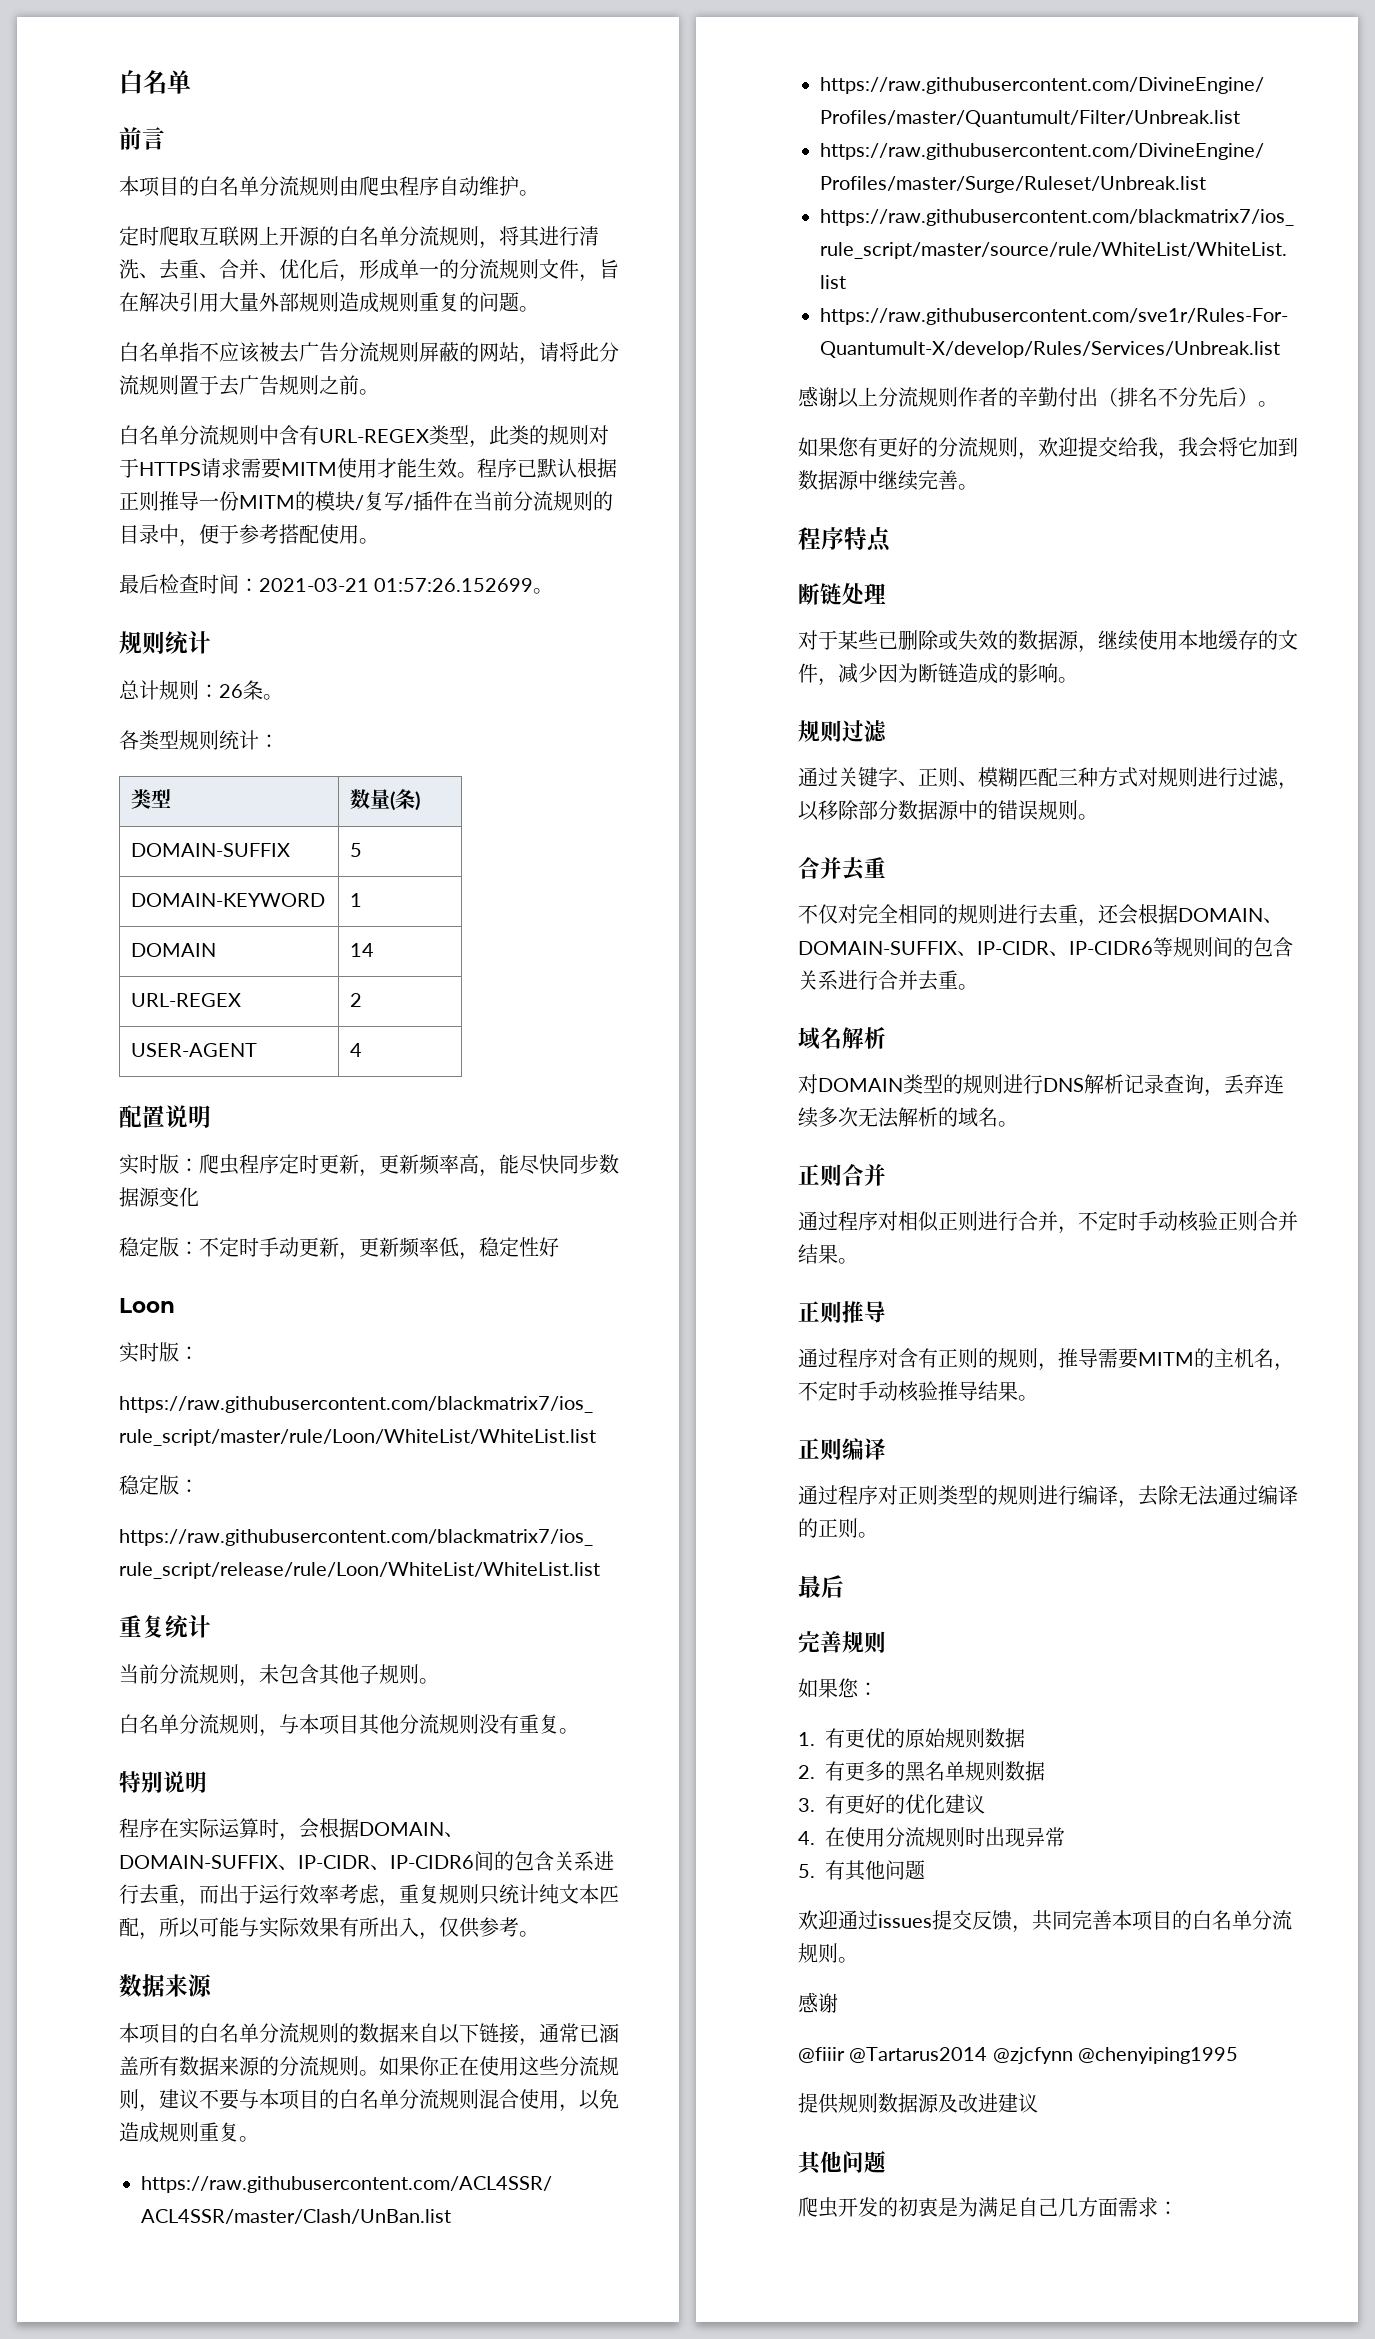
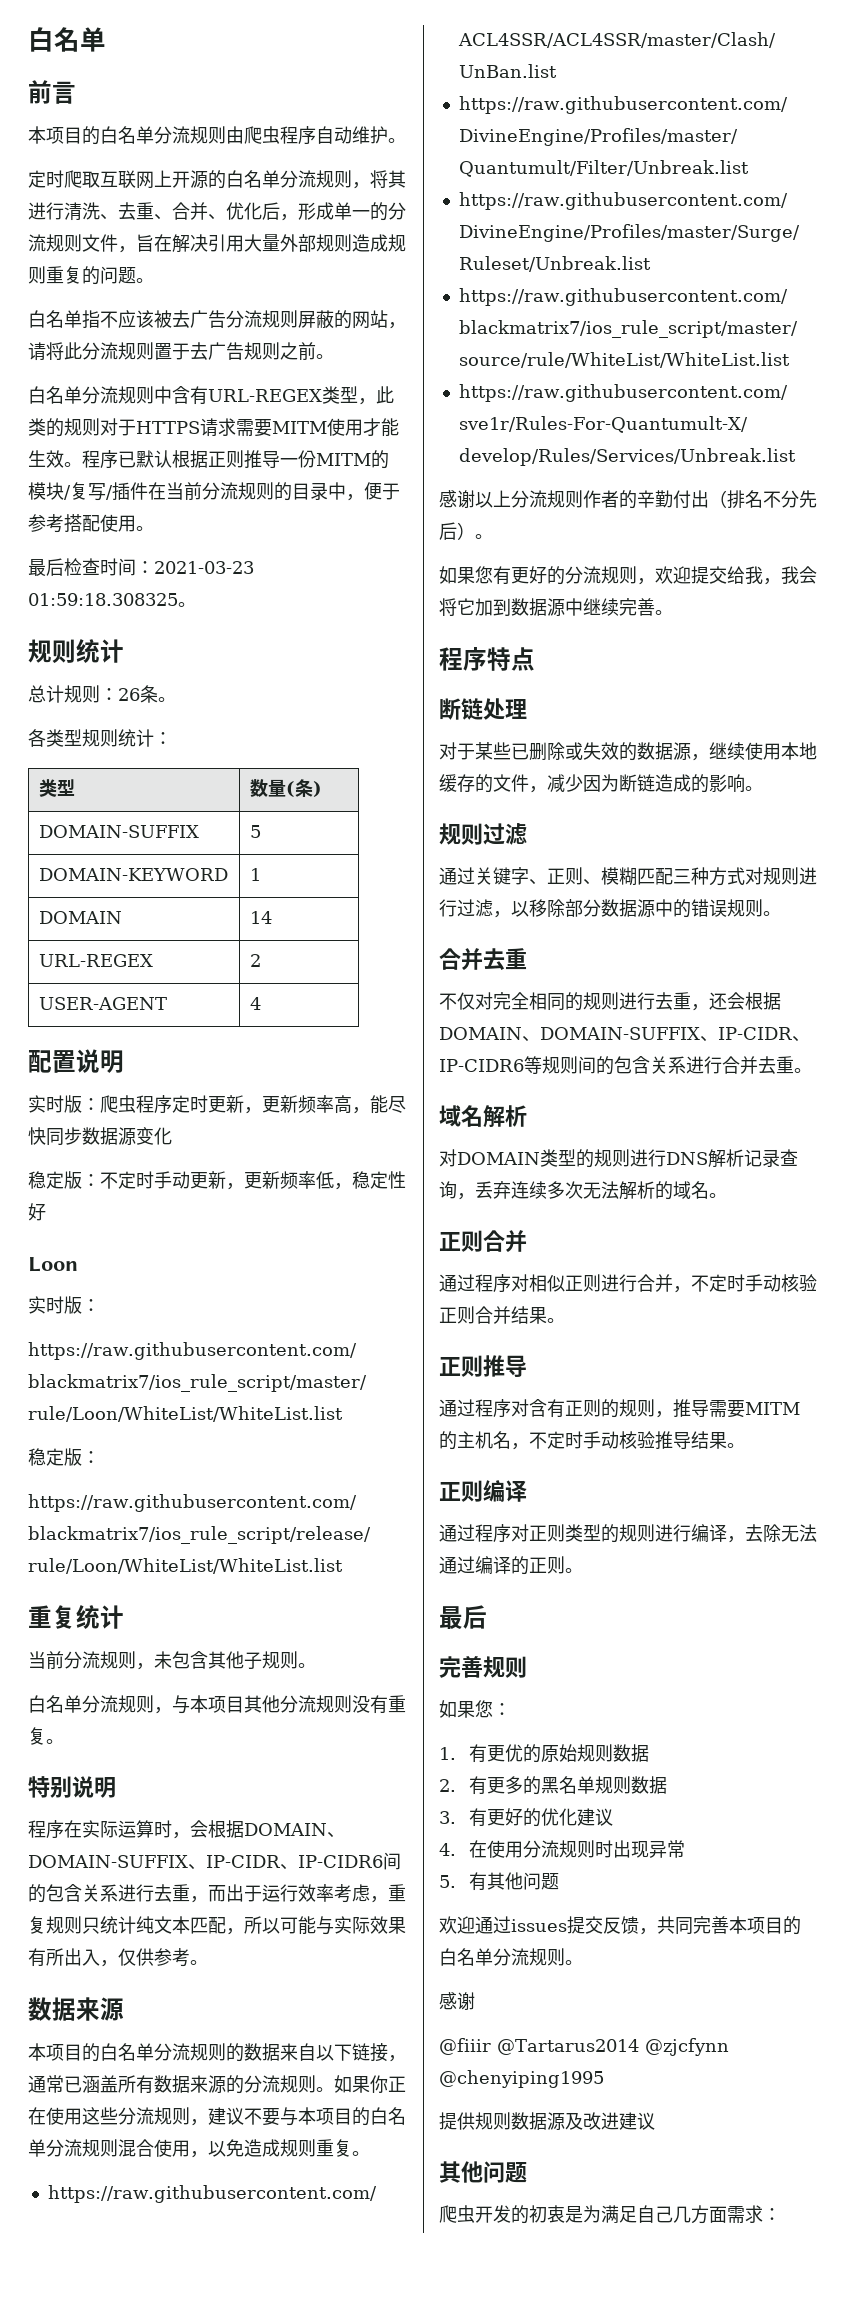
[259,578,534,592] 2021-03-21 01:57:26.152699 -> [154,561,254,574] [28,593,178,606] 2021-03-23 01:59:18.308325

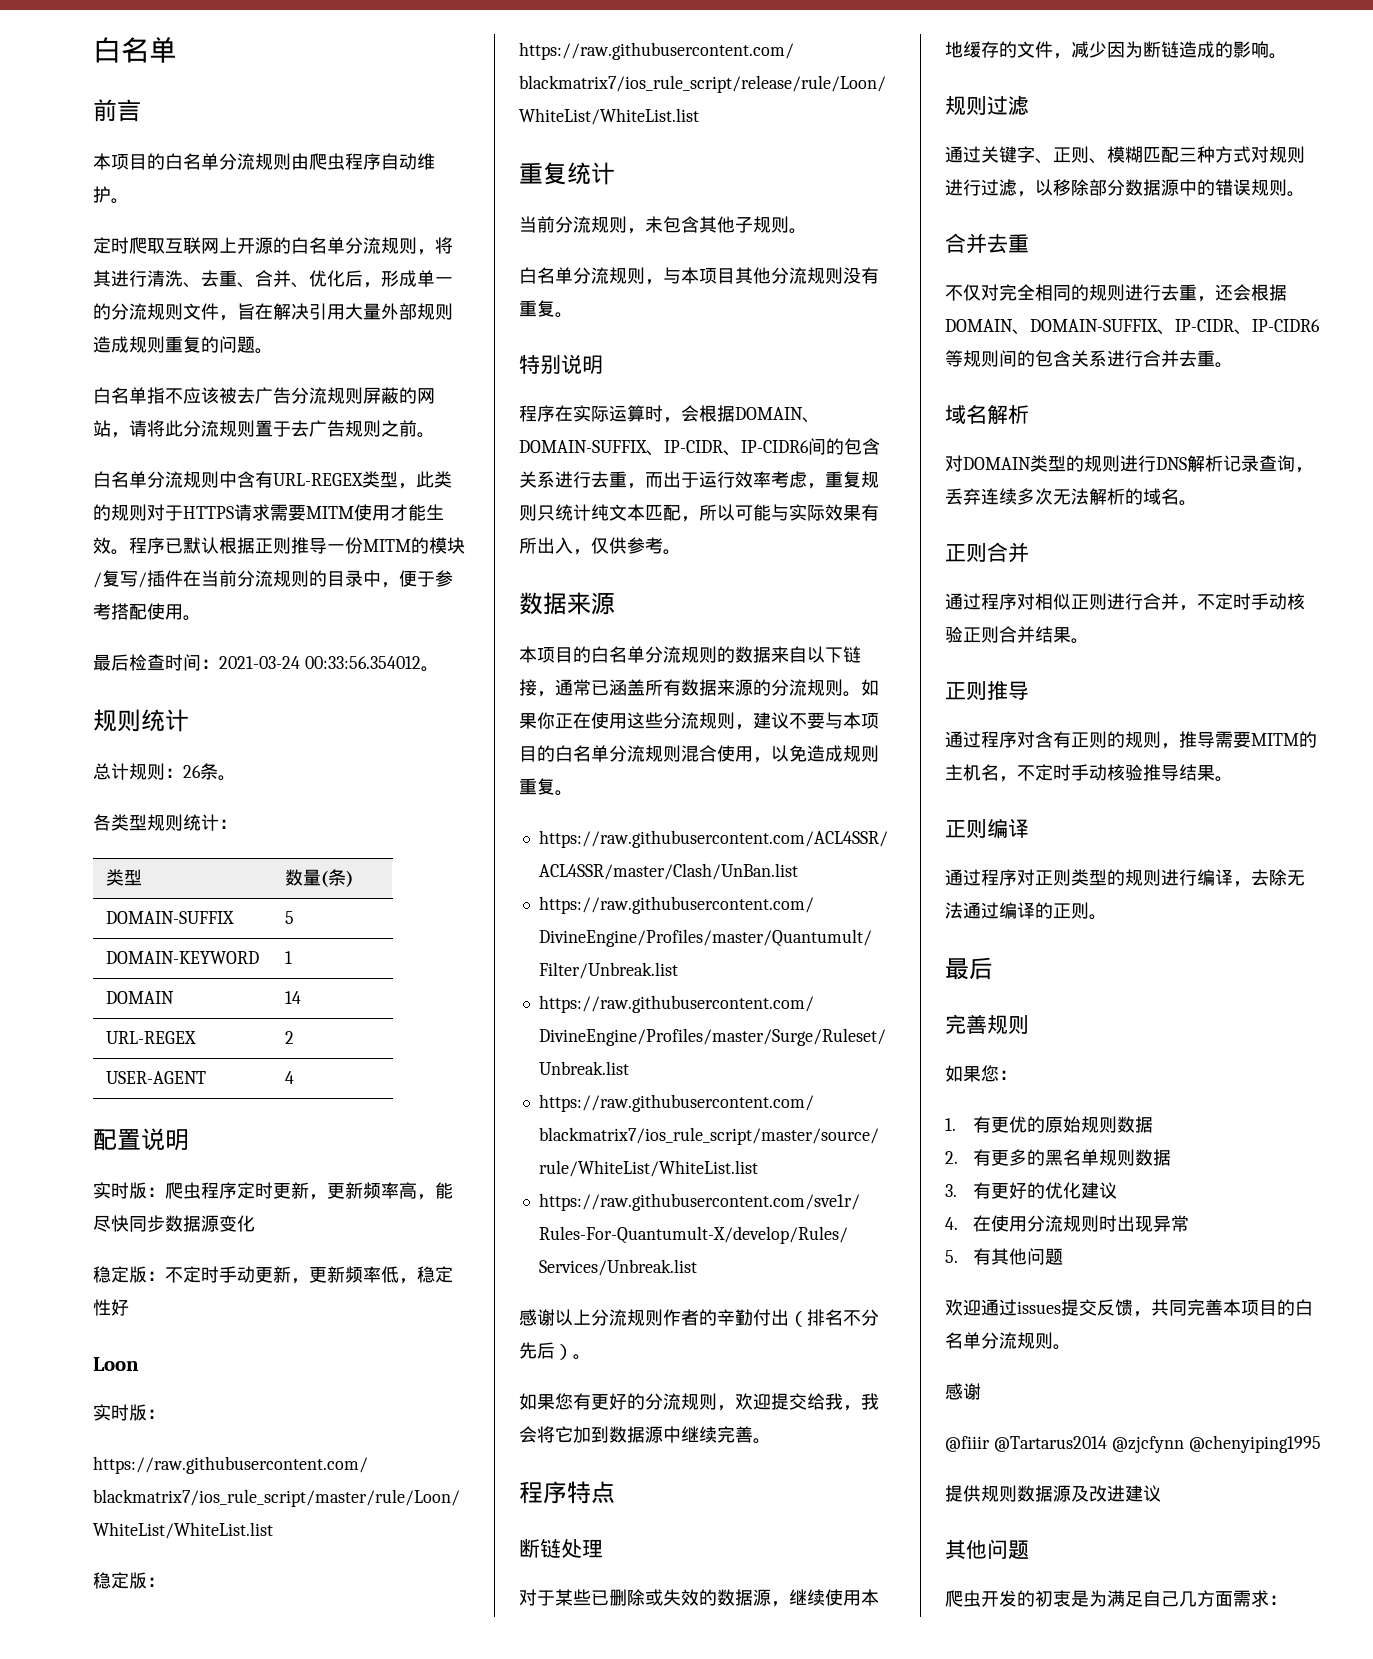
[154,561,254,574] [28,593,178,606] 2021-03-23 01:59:18.308325 -> [219,656,421,669] 2021-03-24 00:33:56.354012

